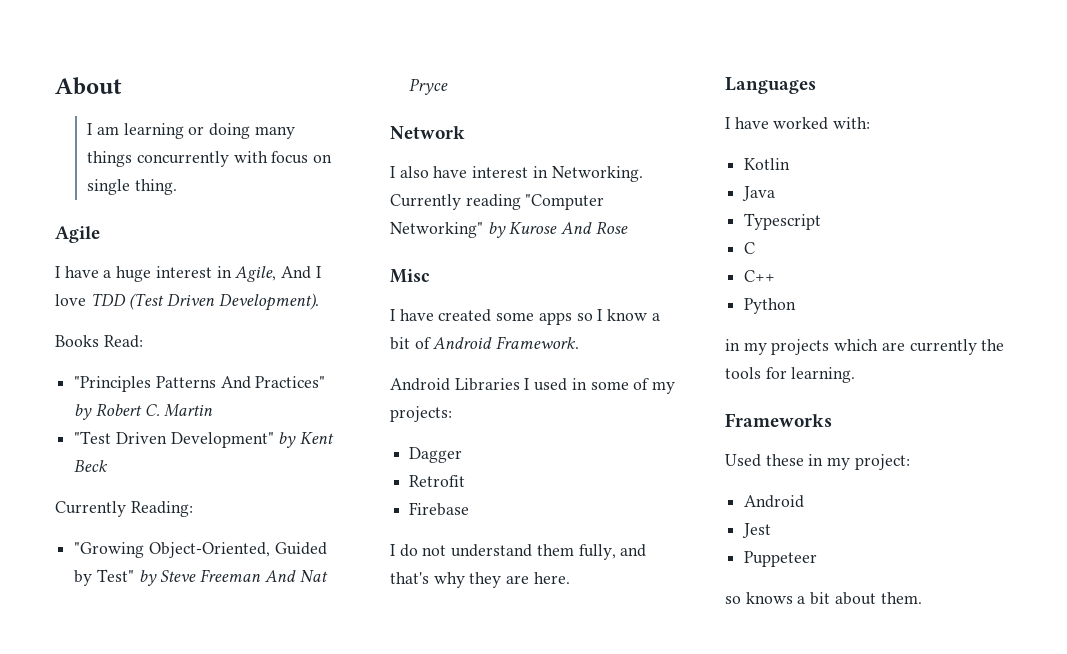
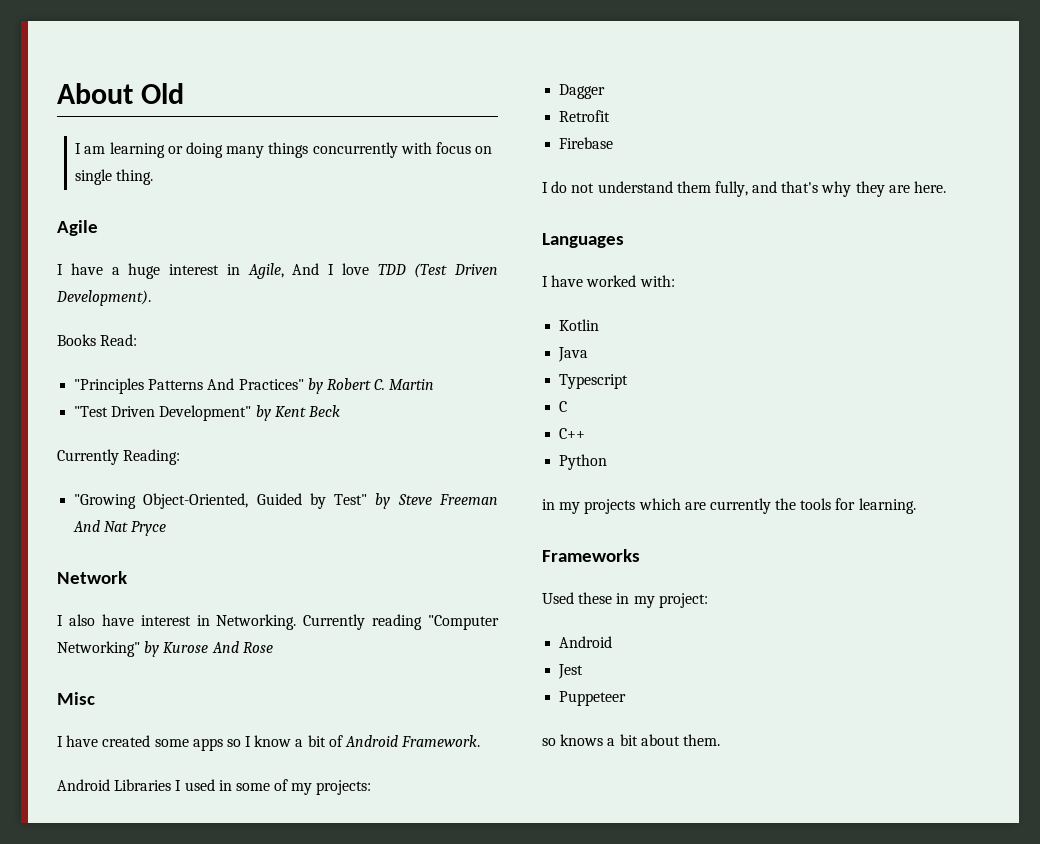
(122, 86) none -> [140,83,184,104] Old

